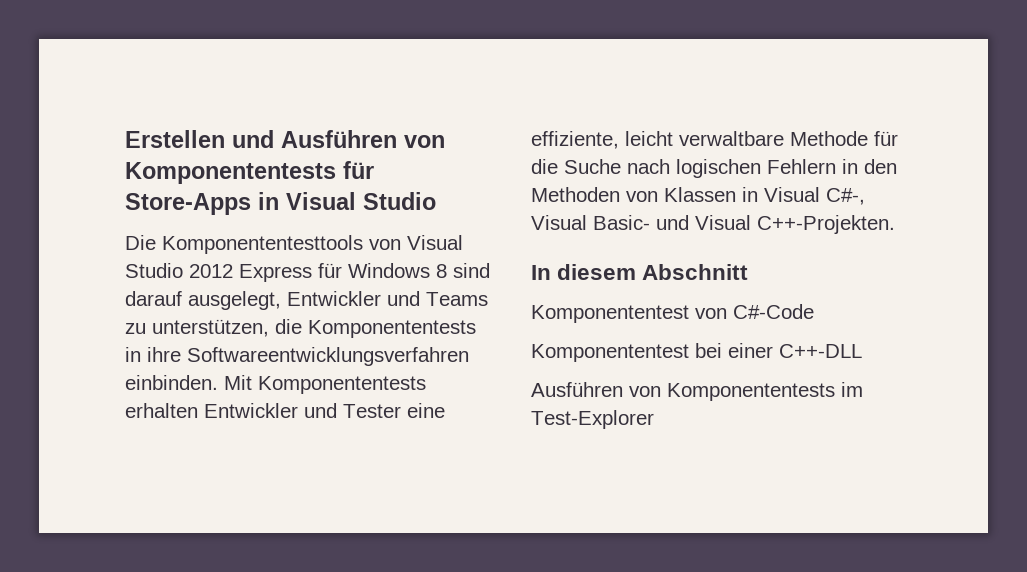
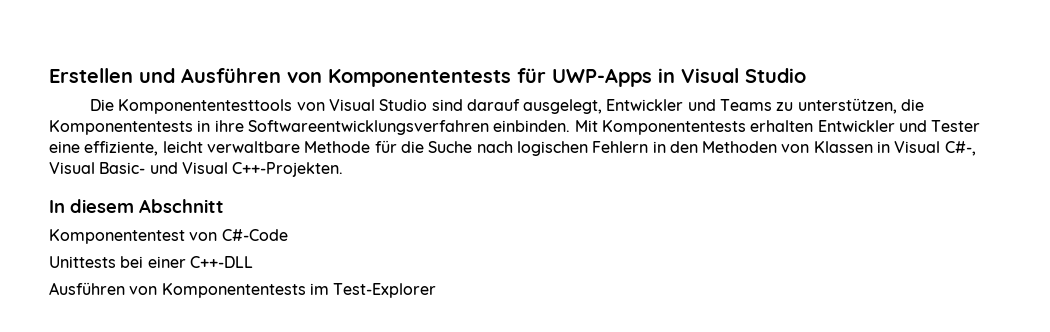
[125,193,251,215] Store-Apps -> [552,68,652,87] UWP-Apps
[189,263,447,282] 2012 Express für Windows 8 -> (428, 105) none
[531,344,689,362] Komponententest -> [49,256,116,268] Unittests

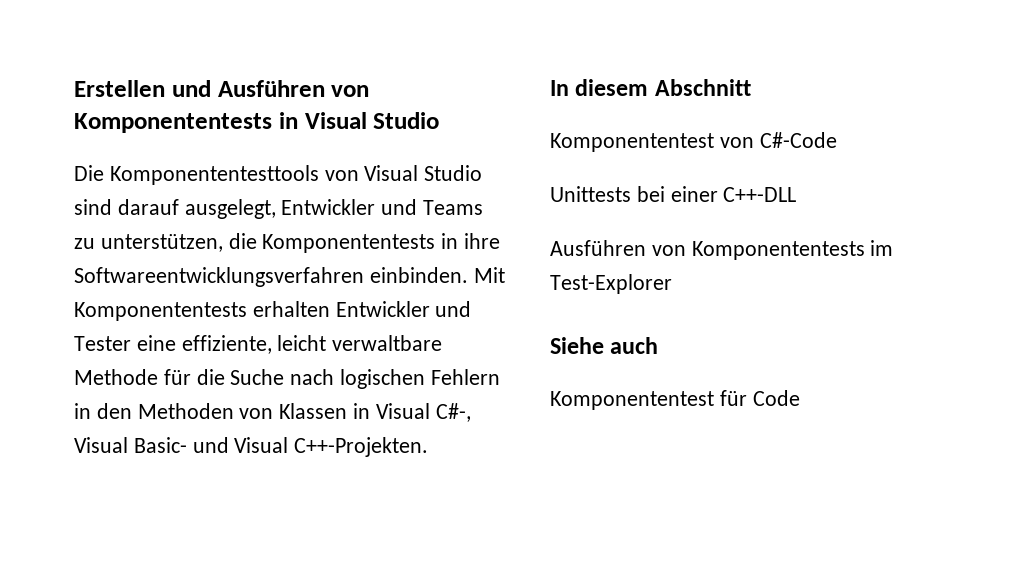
[517,68,652,87] für UWP-Apps -> (272, 123) none
(437, 290) none -> [550,337,659,354] [550,390,800,410] // Siehe auch // Komponententest für Code

